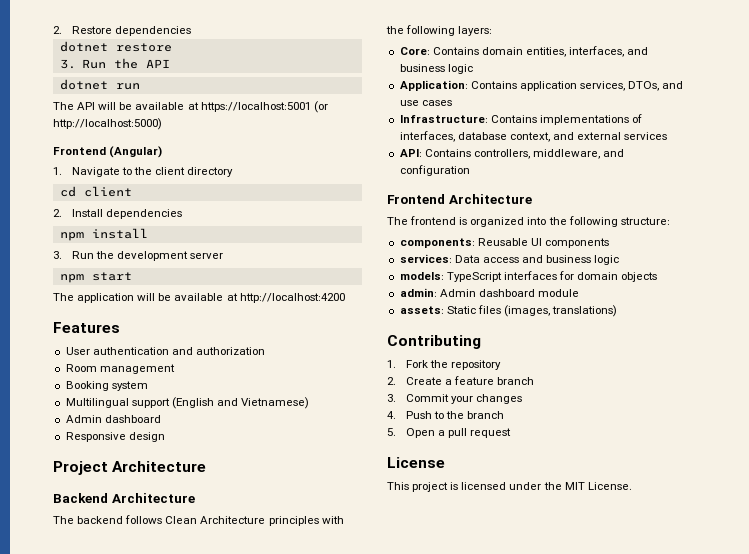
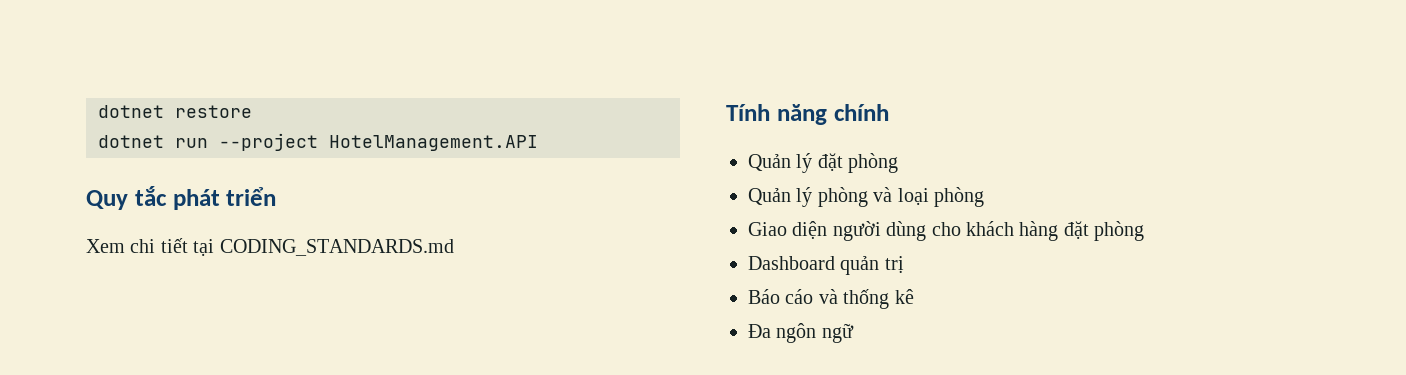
[53,26,192,36] 2. Restore dependencies // -> (98, 111) none
[59,58,170,69] [59,79,140,90] [53,101,328,113] [53,118,162,130] [53,146,163,158] [53,167,234,177] [59,186,132,197] [53,209,183,219] [59,228,148,241] [53,251,224,261] [59,272,132,283] [53,293,345,303] [53,322,120,333] [65,347,265,355] [65,364,175,374] [65,381,148,391] [65,397,310,409] [65,415,161,423] [65,432,165,442] [53,461,207,475] [53,493,195,503] [53,515,344,526] [386,25,493,36] [399,46,649,57] [399,64,473,74] [399,80,684,91] [399,100,452,106] [399,114,642,125] [399,131,668,142] [399,149,625,159] [399,165,470,176] [387,194,532,204] [387,216,670,227] [399,238,609,248] [399,254,620,265] [399,271,658,282] [399,288,579,297] [399,305,618,317] [387,335,481,349] [387,360,502,370] [387,376,535,385] [387,394,523,404] [387,411,505,419] [387,428,512,438] [387,457,445,468] [387,482,632,492] 3. Run the API // dotnet run // The API will be available at https://localhost:5001 (or http://localhost:5000) // Frontend (Angular) // 1. Navigate to the client directory // cd client // 2. Install dependencies // npm install // 3. Run the development server // npm start // The application will be available at http://localhost:4200 // Features // User authentication and authorization // Room management // Booking system // Multilingual support (English and Vietnamese) // Admin dashboard // Responsive design // Project Architecture // Backend Architecture // The backend follows Clean Architecture principles with the following layers: // Core: Contains domain entities, interfaces, and business logic // Application: Contains application services, DTOs, and use cases // Infrastructure: Contains implementations of interfaces, database context, and external services // API: Contains controllers, middleware, and configuration // Frontend Architecture // The frontend is organized into the following structure: // components: Reusable UI components // services: Data access and business logic // models: TypeScript interfaces for domain objects // admin: Admin dashboard module // assets: Static files (images, translations) // Contributing // 1. Fork the repository // 2. Create a feature branch // 3. Commit your changes // 4. Push to the branch // 5. Open a pull request // License // This project is licensed under the MIT License. -> [98,133,538,151] [86,186,277,210] [86,238,454,256] [726,104,889,125] [748,153,899,173] [748,187,984,207] [748,221,1145,241] [748,256,904,275] [748,289,914,309] [748,323,854,343] dotnet run --project HotelManagement.API // Quy tắc phát triển // Xem chi tiết tại CODING_STANDARDS.md // Tính năng chính // Quản lý đặt phòng // Quản lý phòng và loại phòng // Giao diện người dùng cho khách hàng đặt phòng // Dashboard quản trị // Báo cáo và thống kê // Đa ngôn ngữ

